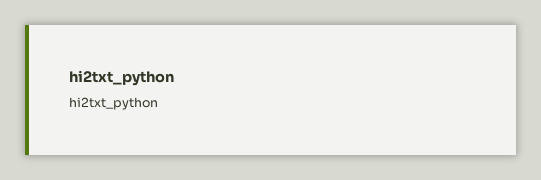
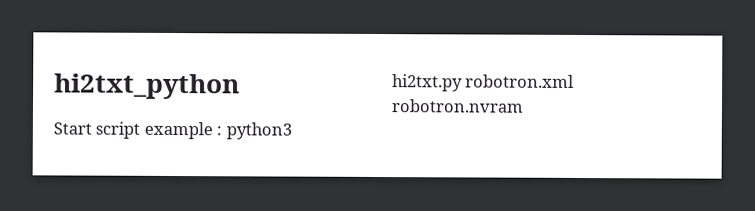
[69,97,158,110] hi2txt_python -> [53,121,292,140] [392,74,575,92] [391,99,524,113] Start script example : python3 hi2txt.py robotron.xml robotron.nvram

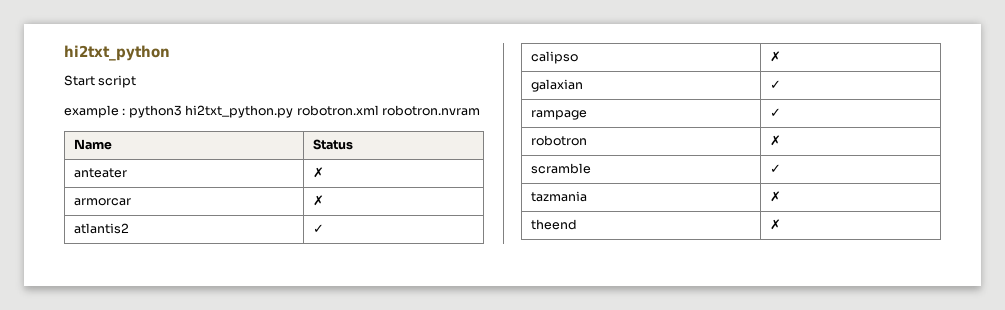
(141, 130) none -> (137, 81) //
[392,74,463,92] hi2txt.py -> [185,105,294,118] hi2txt_python.py
(524, 106) none -> [73,139,112,150] [312,139,353,150] [73,168,127,178] [312,167,324,178] [73,198,131,206] [312,195,324,206] [73,223,129,234] [312,224,324,233] [530,51,578,64] [769,51,781,62] [530,79,583,92] [769,80,781,89] [530,110,587,120] [769,108,781,117] [530,135,587,146] [769,135,781,146] [530,163,591,174] [769,164,781,173] [530,191,587,202] [769,191,781,202] [530,219,577,230] [769,219,781,230] // Name | Status // anteater | ✗ // armorcar | ✗ // atlantis2 | ✓ // calipso | ✗ // galaxian | ✓ // rampage | ✓ // robotron | ✗ // scramble | ✓ // tazmania | ✗ // theend | ✗

